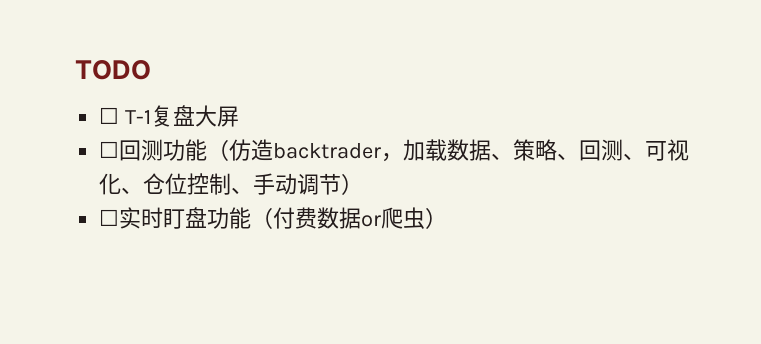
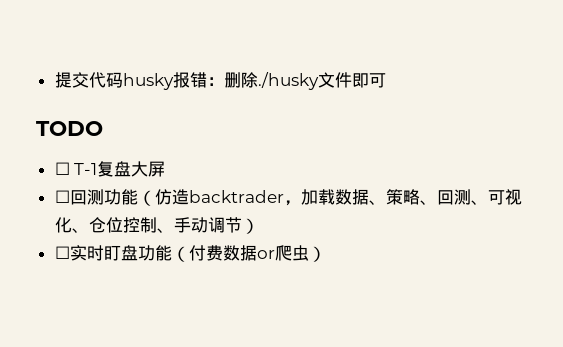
(75, 70) none -> [54,72,386,90] 提交代码husky报错：删除./husky文件即可 //

